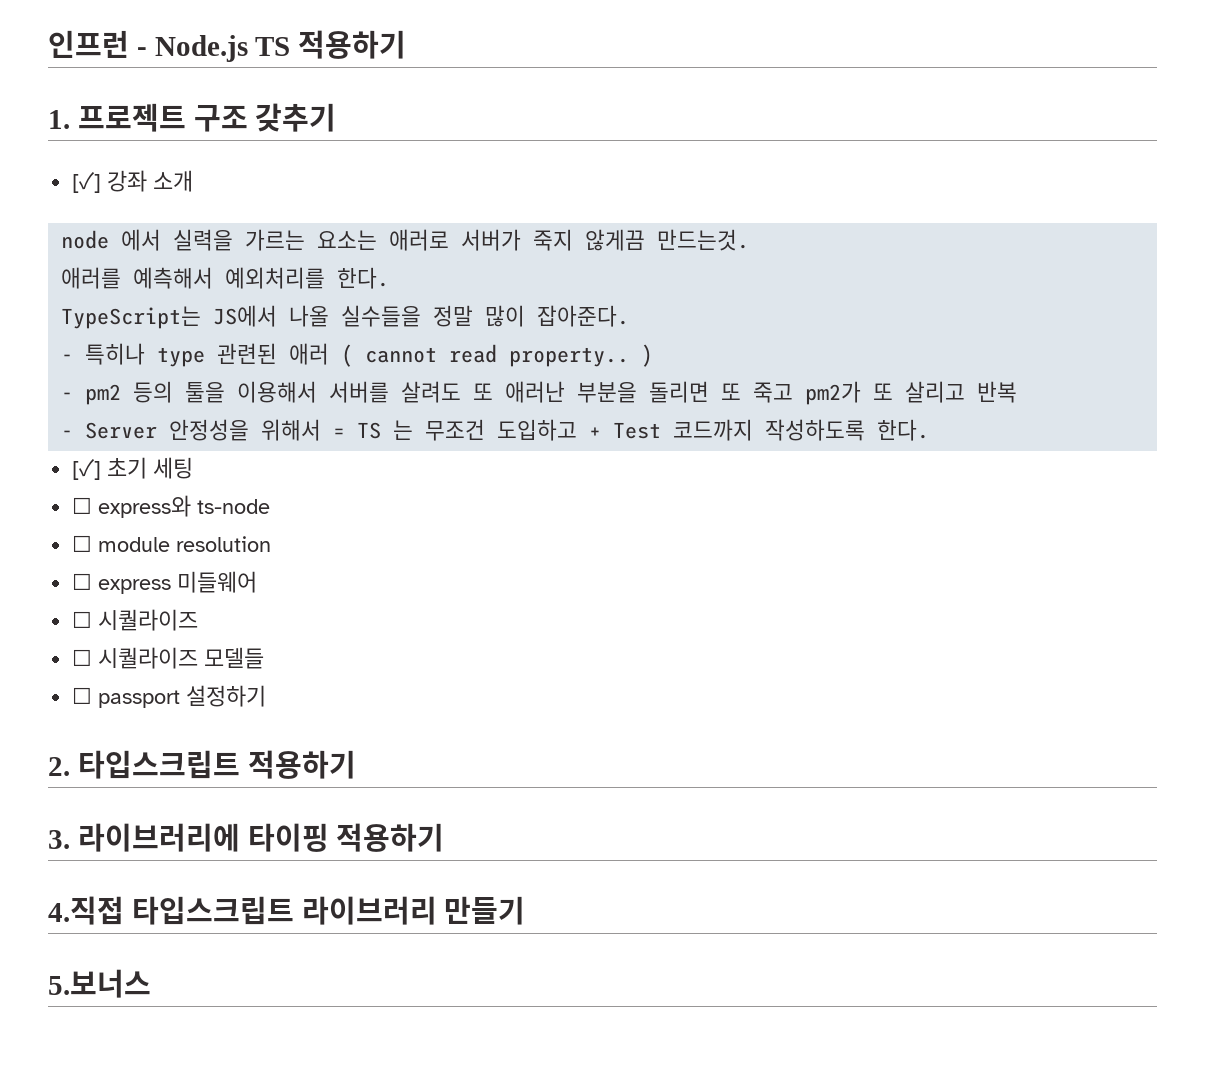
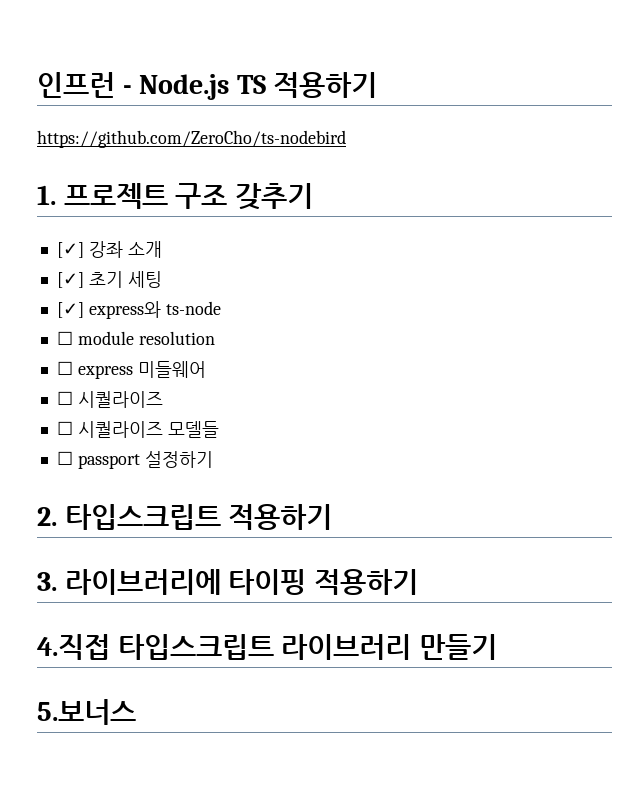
(407, 44) none -> [37,130,346,148] // https://github.com/ZeroCho/ts-nodebird
[61,229,750,251] [61,267,390,289] [61,305,630,329] [61,343,654,367] [61,381,1018,405] [61,419,930,441] // node 에서 실력을 가르는 요소는 애러로 서버가 죽지 않게끔 만드는것. // 애러를 예측해서 예외처리를 한다. // TypeScript는 JS에서 나올 실수들을 정말 많이 잡아준다. // - 특히나 type 관련된 애러 ( cannot read property.. ) // - pm2 등의 툴을 이용해서 서버를 살려도 또 애러난 부분을 돌리면 또 죽고 pm2가 또 살리고 반복 // - Server 안정성을 위해서 = TS 는 무조건 도입하고 + Test 코드까지 작성하도록 한다. -> (162, 249) none
[72,497,93,514] ☐ -> [56,302,84,318] [✓]

